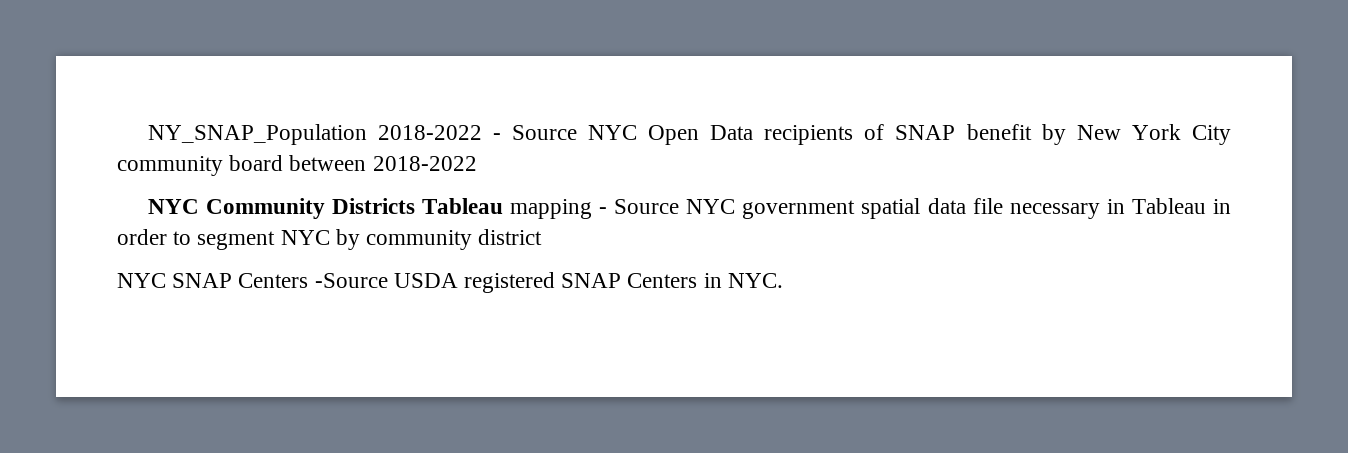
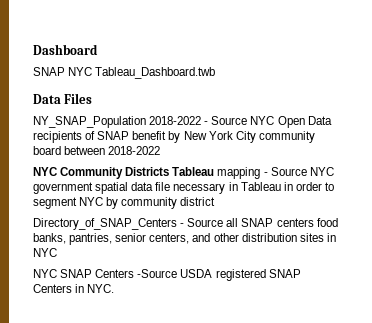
(147, 134) none -> [33,44,98,55] [33,67,216,79] [33,93,93,104] Dashboard // SNAP NYC Tableau_Dashboard.twb // Data Files //
(543, 237) none -> [33,218,338,230] [33,233,336,245] [33,248,57,257] // Directory_of_SNAP_Centers - Source all SNAP centers food banks, pantries, senior centers, and other distribution sites in NYC

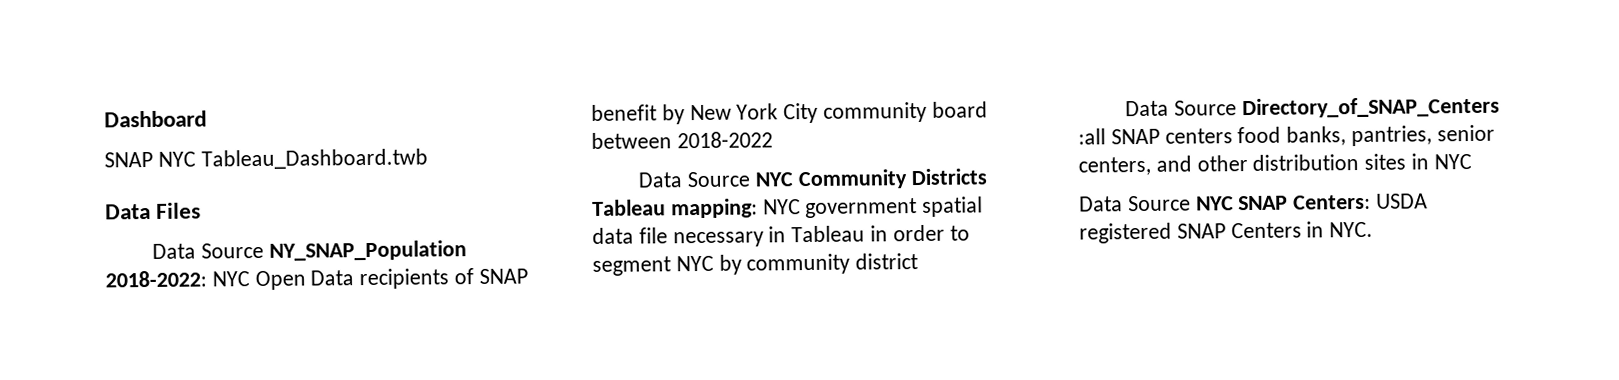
[33,116,248,128] NY_SNAP_Population 2018-2022 - Source -> [152,240,467,261] [105,270,207,288] Data Source NY_SNAP_Population 2018-2022:
(161, 150) none -> [638,171,751,188] Data Source
[217,167,307,179] mapping - Source -> [670,198,758,219] mapping:
[33,218,239,230] Directory_of_SNAP_Centers - Source all -> [1125,96,1500,119] [1078,128,1106,145] Data Source Directory_of_SNAP_Centers :all
[33,269,178,278] NYC SNAP Centers -Source -> [1079,194,1372,212] Data Source NYC SNAP Centers:

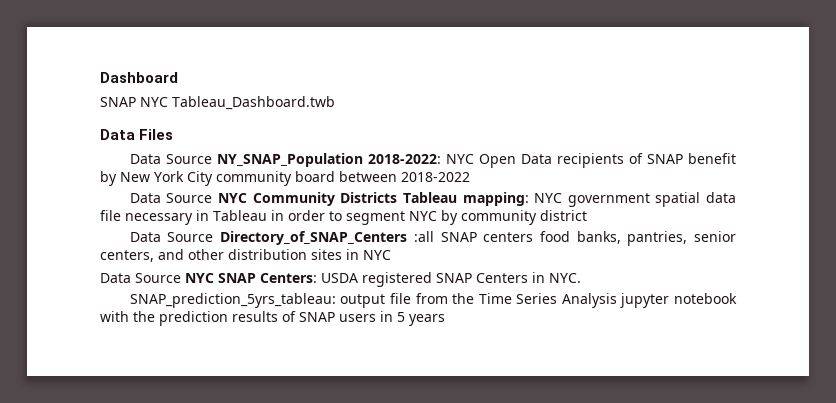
(1374, 229) none -> [129,293,737,308] [100,311,445,326] // SNAP_prediction_5yrs_tableau: output file from the Time Series Analysis jupyter notebook with the prediction results of SNAP users in 5 years

